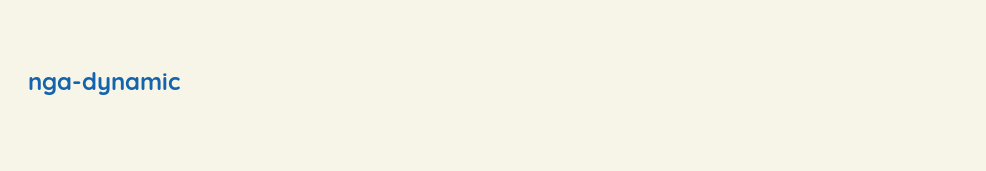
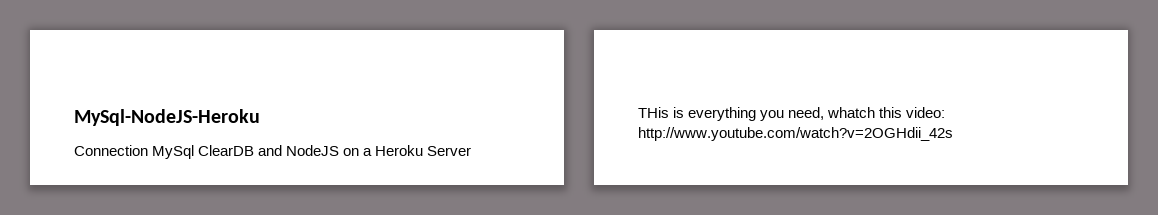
[28,72,180,95] nga-dynamic -> [74,109,260,126] [74,145,472,159] [638,107,946,121] [638,127,953,141] MySql-NodeJS-Heroku // Connection MySql ClearDB and NodeJS on a Heroku Server // THis is everything you need, whatch this video: http://www.youtube.com/watch?v=2OGHdii_42s

